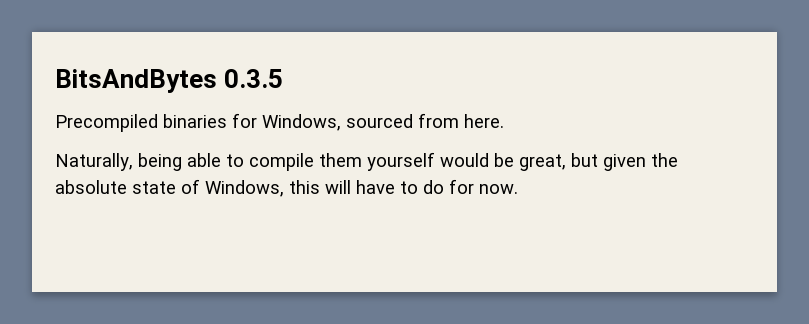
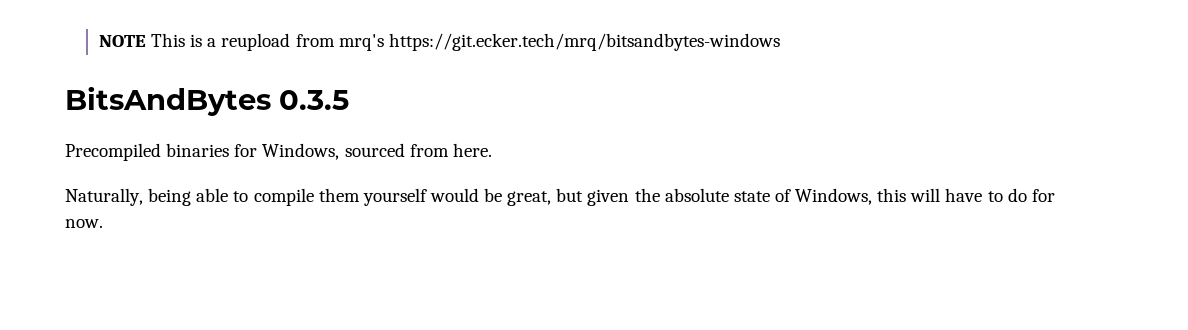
(55, 81) none -> [98,33,780,51] NOTE This is a reupload from mrq's https://git.ecker.tech/mrq/bitsandbytes-windows //

